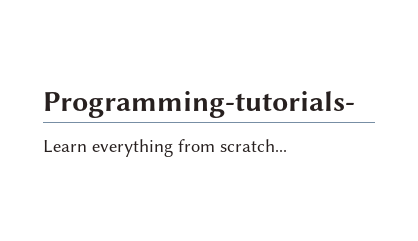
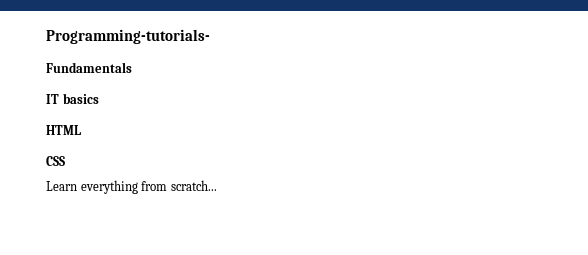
(355, 104) none -> [46,62,132,73] [46,93,99,104] [46,125,81,135] [46,156,65,166] // Fundamentals // IT basics // HTML // CSS

